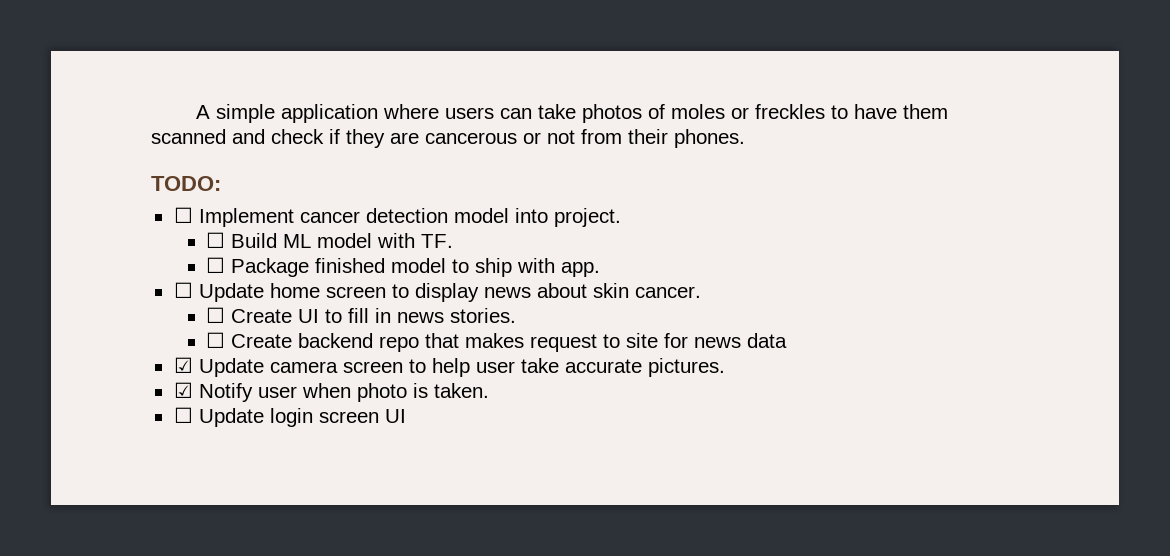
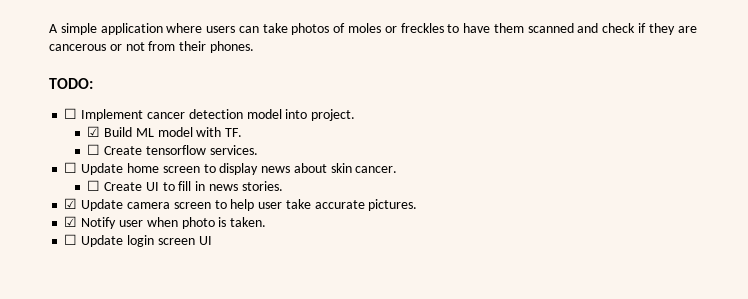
[206,232,226,248] ☐ -> [87,126,101,137] ☑
[231,258,601,277] Package finished model to ship with app. -> [104,145,258,155] Create tensorflow services.
[206,332,788,352] // ☐ Create backend repo that makes request to site for news data -> (283, 186) none

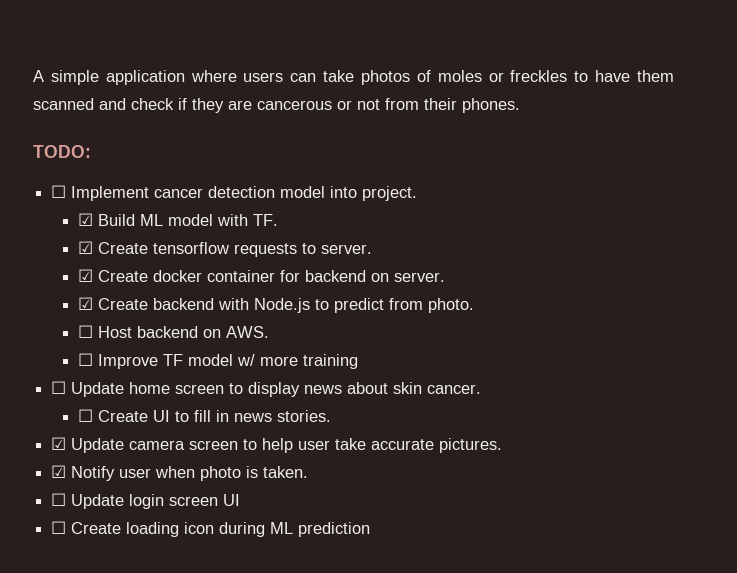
[87,144,101,155] ☐ -> [77,241,93,254] ☑
[209,145,258,155] services. -> [233,243,372,257] [77,269,445,282] [77,297,474,313] [77,325,269,338] [77,353,358,369] requests to server. // ☑ Create docker container for backend on server. // ☑ Create backend with Node.js to predict from photo. // ☐ Host backend on AWS. // ☐ Improve TF model w/ more training
(212, 240) none -> [51,521,371,537] // ☐ Create loading icon during ML prediction

